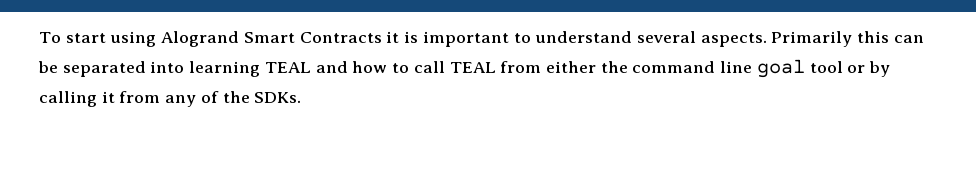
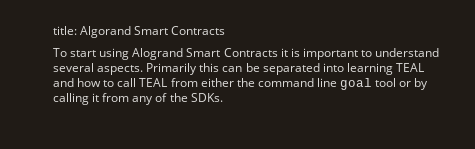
(39, 37) none -> [53,26,226,38] title: Algorand Smart Contracts //

